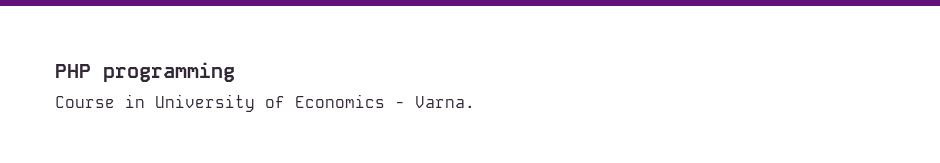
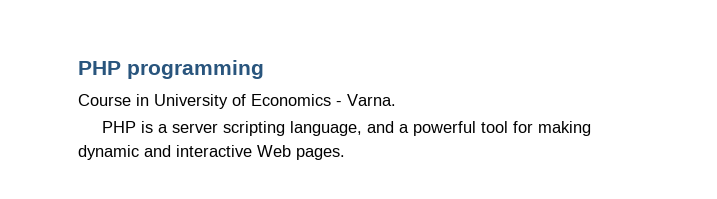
(475, 102) none -> [101,121,591,136] [78,145,345,160] // PHP is a server scripting language, and a powerful tool for making dynamic and interactive Web pages.

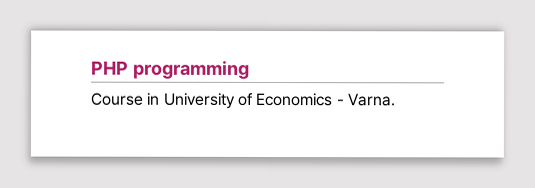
[101,121,591,136] [78,145,345,160] // PHP is a server scripting language, and a powerful tool for making dynamic and interactive Web pages. -> (396, 100) none

